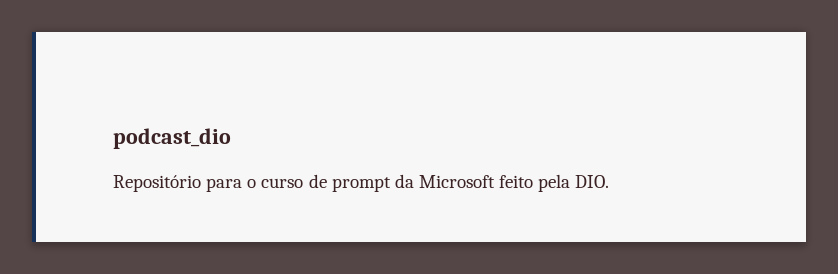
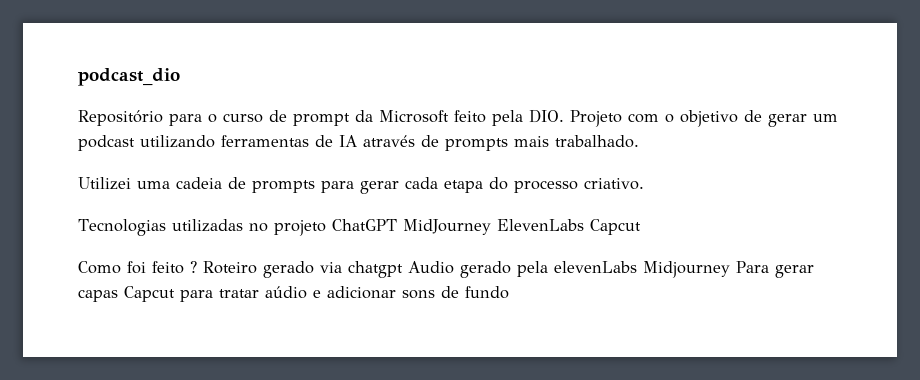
(610, 181) none -> [570,110,838,127] [78,135,639,151] [78,177,644,194] [78,219,641,236] [78,261,814,278] [78,286,509,302] Projeto com o objetivo de gerar um podcast utilizando ferramentas de IA através de prompts mais trabalhado. // Utilizei uma cadeia de prompts para gerar cada etapa do processo criativo. // Tecnologias utilizadas no projeto ChatGPT MidJourney ElevenLabs Capcut // Como foi feito ? Roteiro gerado via chatgpt Audio gerado pela elevenLabs Midjourney Para gerar capas Capcut para tratar aúdio e adicionar sons de fundo

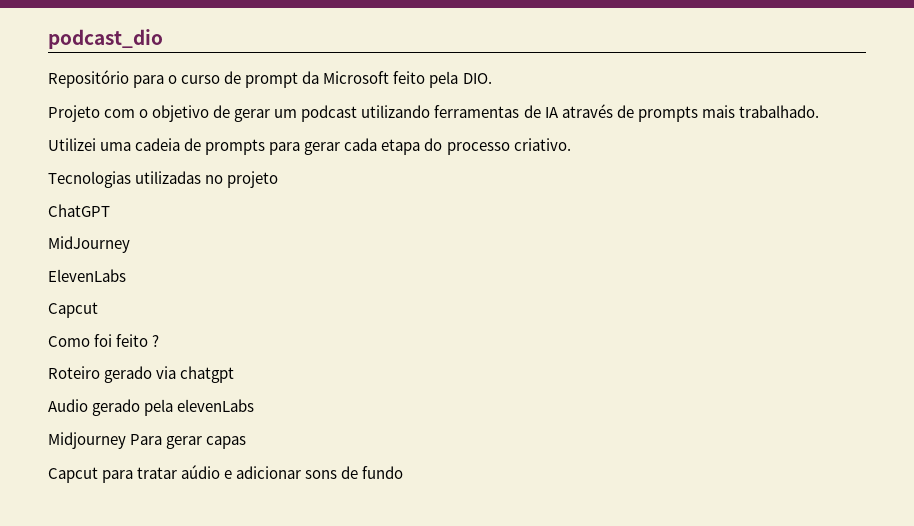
(564, 116) none -> (492, 78) //
(326, 228) none -> (279, 179) //
(397, 225) none -> (110, 210) //
(491, 227) none -> (130, 244) //
(584, 225) none -> (126, 275) //
(197, 267) none -> (160, 341) //
(403, 269) none -> (235, 374) //
(637, 267) none -> (255, 405) //
(118, 295) none -> (247, 442) //

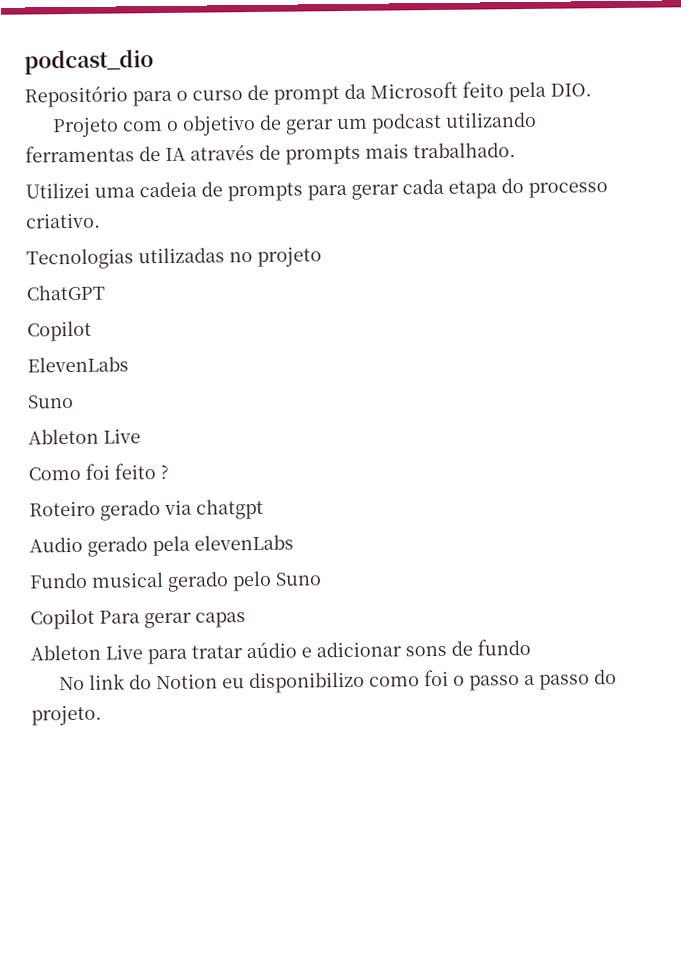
[48,236,130,253] MidJourney -> [27,320,92,342] Copilot
[48,302,98,318] Capcut -> [27,394,74,409] [28,428,141,445] Suno // Ableton Live
[48,432,126,449] Midjourney -> [29,570,322,592] [30,608,95,630] Fundo musical gerado pelo Suno // Copilot
[48,467,98,483] Capcut -> [30,644,143,661] Ableton Live
(404, 472) none -> [59,669,618,694] [31,704,102,726] // No link do Notion eu disponibilizo como foi o passo a passo do projeto.

